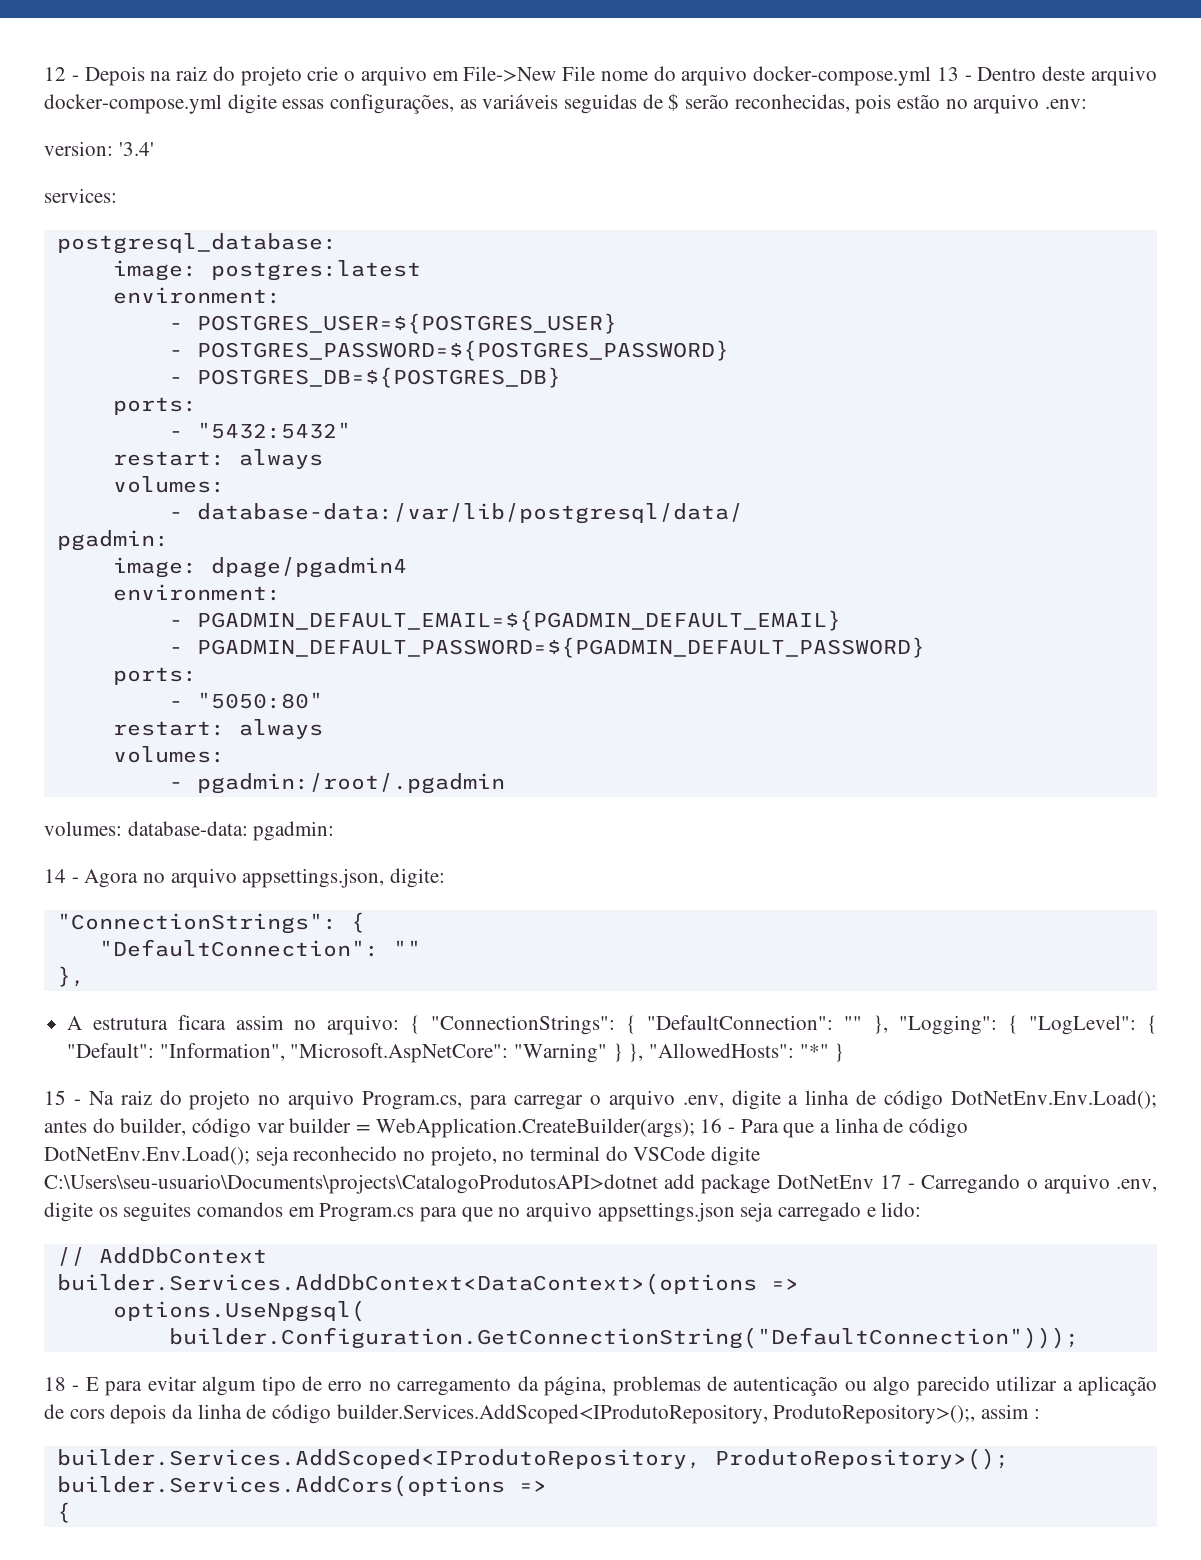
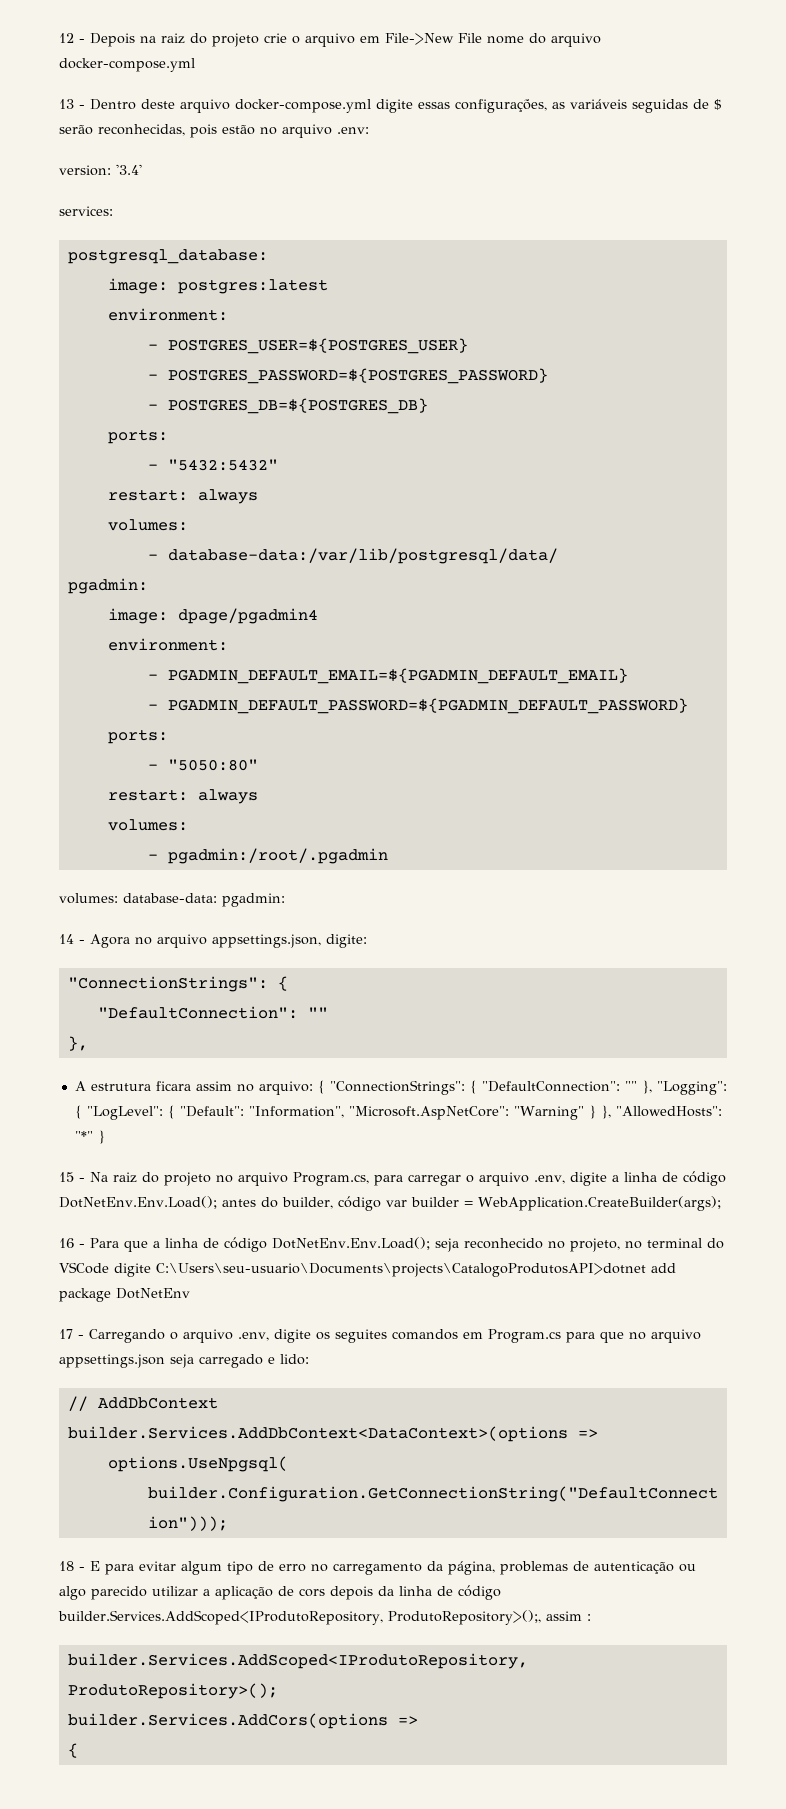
(932, 76) none -> (195, 65) //
(695, 1128) none -> (721, 1203) //
(874, 1182) none -> (190, 1293) //

